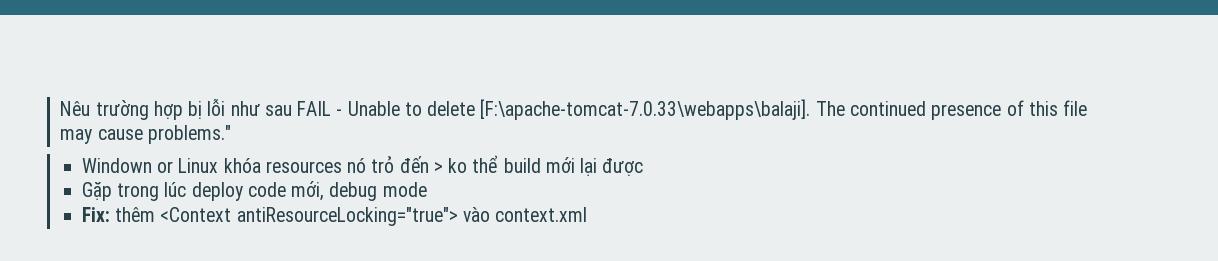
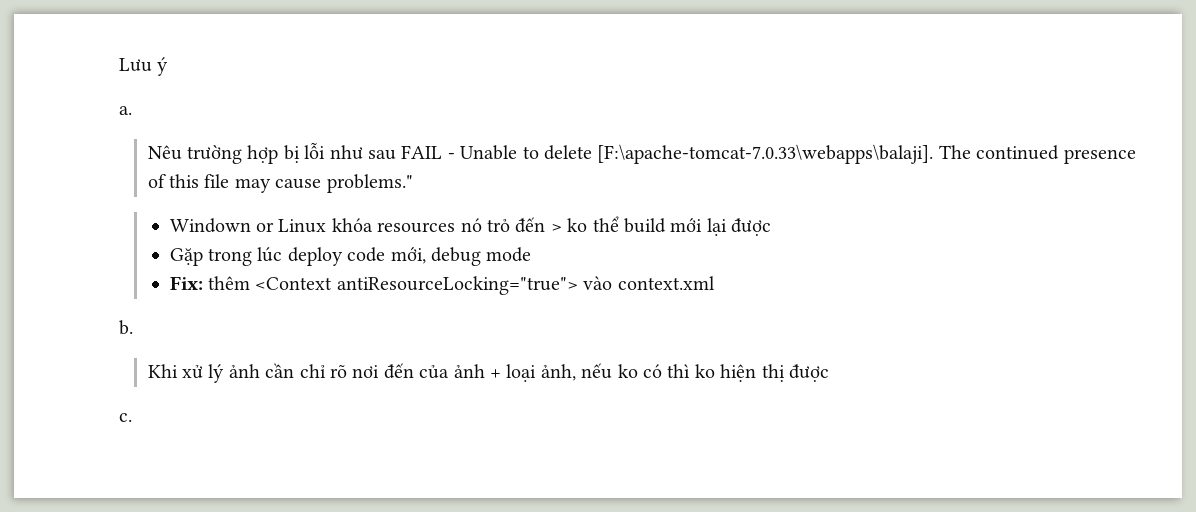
(60, 108) none -> [119,57,169,76] [119,106,132,115] Lưu ý // a. //
(588, 214) none -> [119,320,133,335] [147,363,829,383] [119,413,132,422] // b. // Khi xử lý ảnh cần chỉ rõ nơi đến của ảnh + loại ảnh, nếu ko có thì ko hiện thị được // c.

